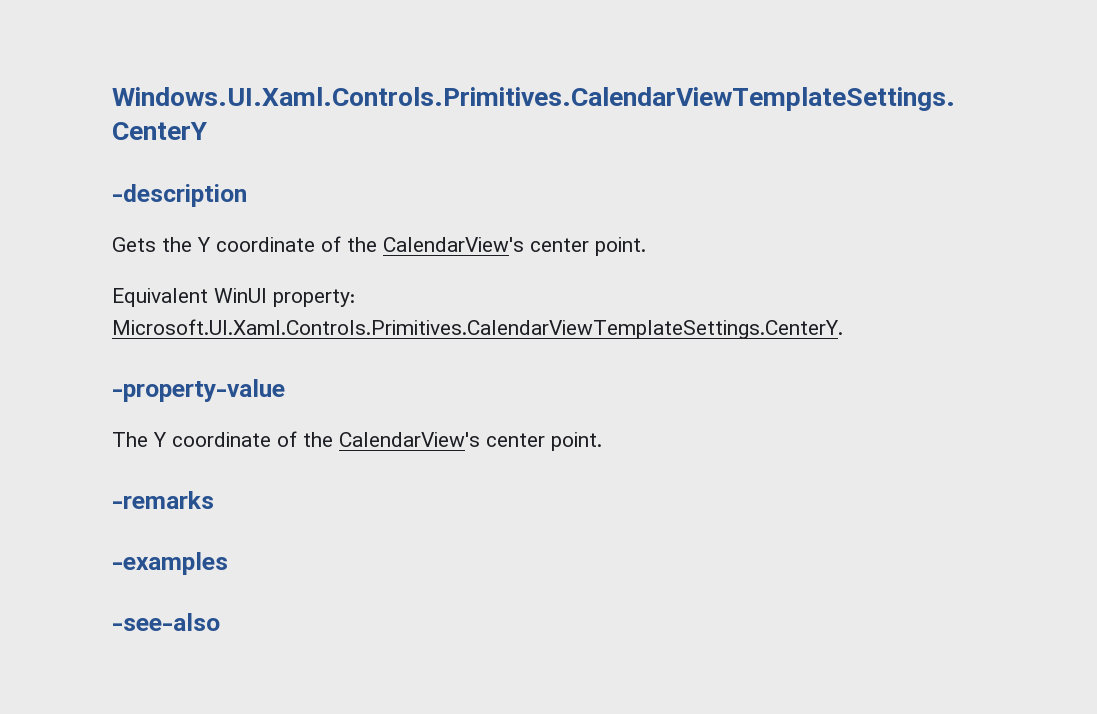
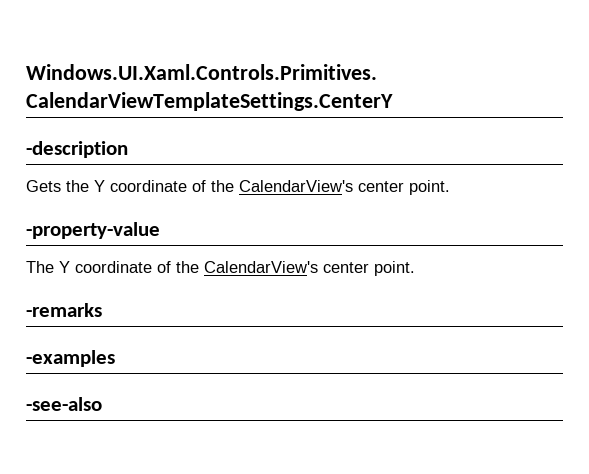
[112,288,355,307] [112,319,843,339] // Equivalent WinUI property: Microsoft.UI.Xaml.Controls.Primitives.CalendarViewTemplateSettings.CenterY. -> (450, 187) none

